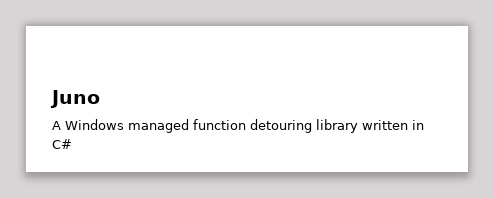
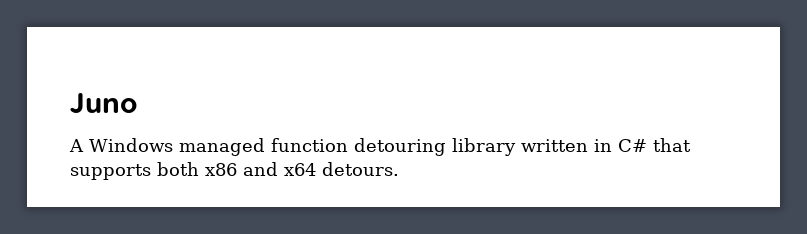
(72, 144) none -> [653,138,691,152] [70,162,399,180] that supports both x86 and x64 detours.

